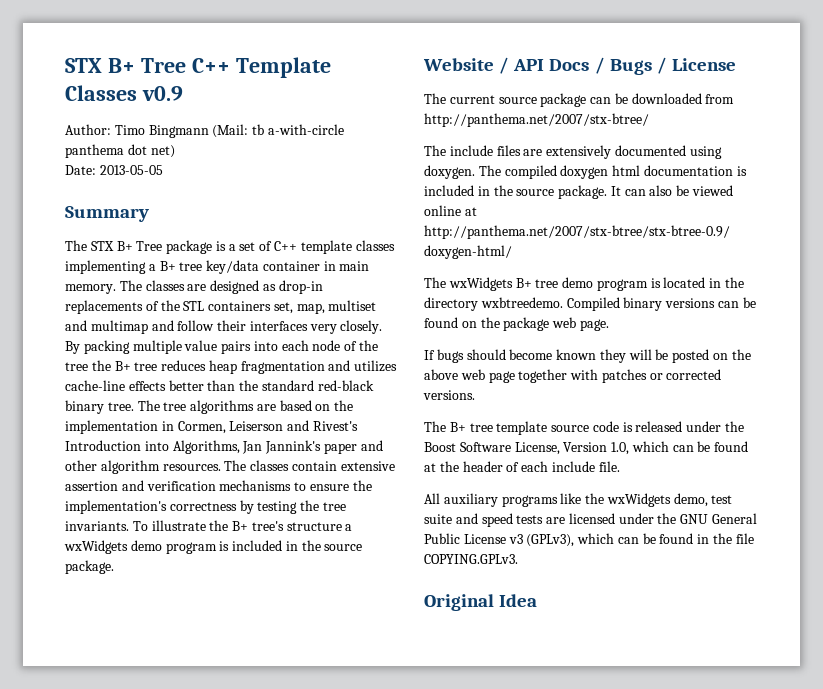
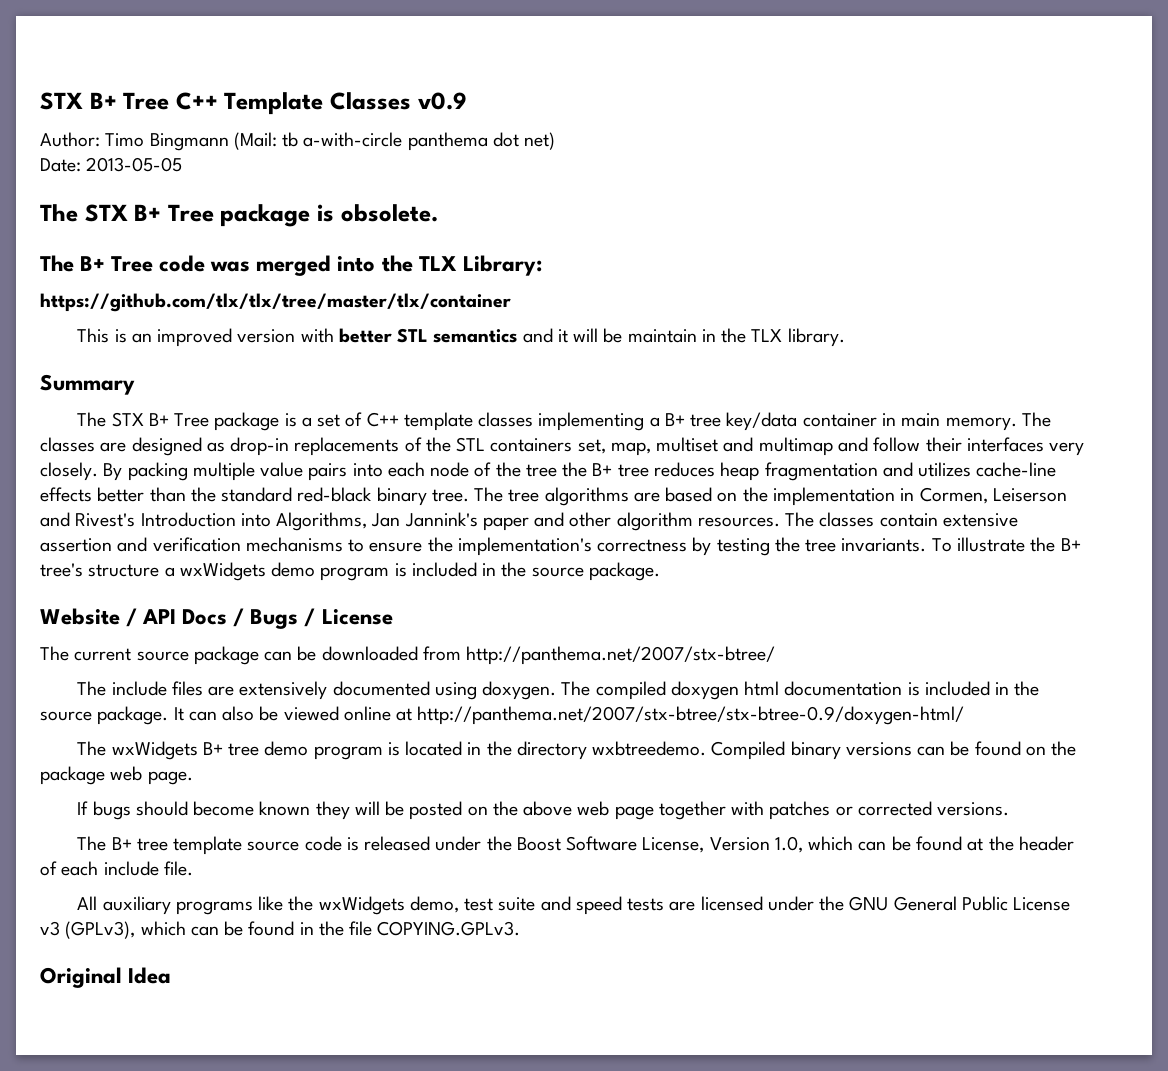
(163, 170) none -> [40,204,438,227] [40,255,542,276] [40,293,511,312] [77,328,845,347] // The STX B+ Tree package is obsolete. // The B+ Tree code was merged into the TLX Library: // https://github.com/tlx/tlx/tree/master/tlx/container // This is an improved version with better STL semantics and it will be maintain in the TLX library.

